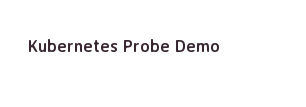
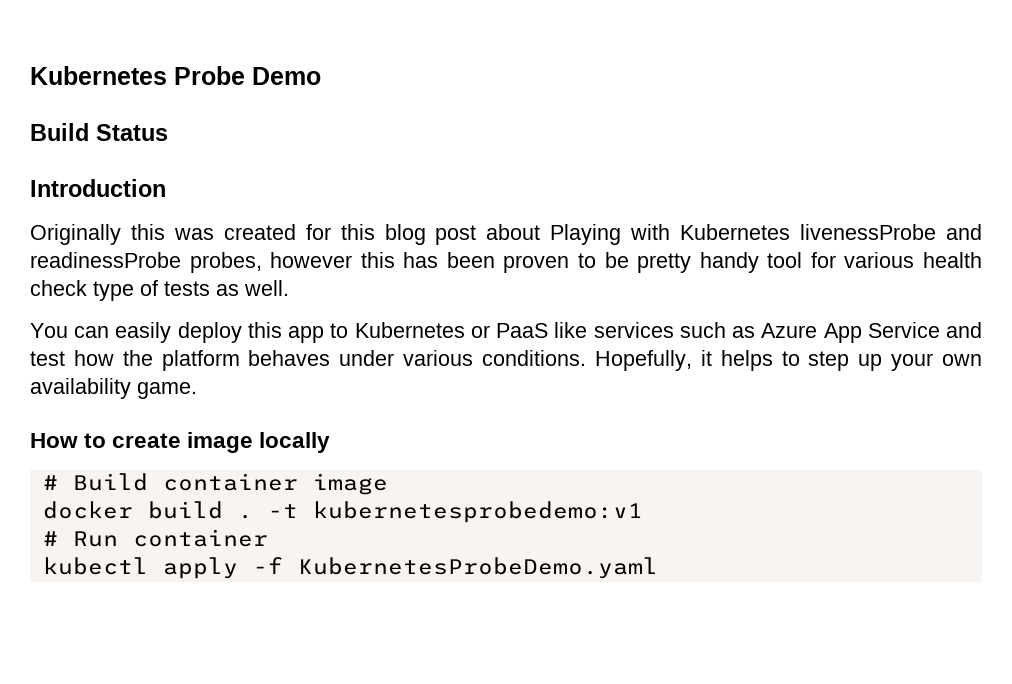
(220, 46) none -> [30,123,168,141] [30,179,166,197] [30,224,982,245] [30,252,982,273] [30,280,289,301] [30,322,983,343] [30,350,983,371] [30,378,197,399] [30,432,331,453] [42,473,388,495] [42,501,643,523] [42,529,268,547] [42,557,658,579] // Build Status // Introduction // Originally this was created for this blog post about Playing with Kubernetes livenessProbe and readinessProbe probes, however this has been proven to be pretty handy tool for various health check type of tests as well. // You can easily deploy this app to Kubernetes or PaaS like services such as Azure App Service and test how the platform behaves under various conditions. Hopefully, it helps to step up your own availability game. // How to create image locally // # Build container image // docker build . -t kubernetesprobedemo:v1 // # Run container // kubectl apply -f KubernetesProbeDemo.yaml

